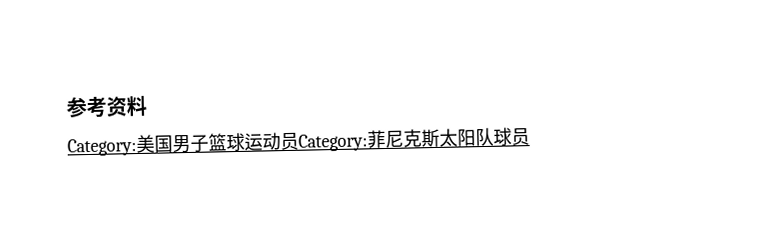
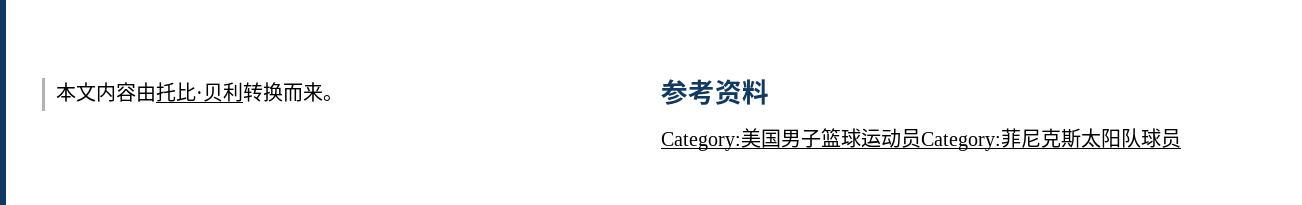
(66, 107) none -> [56,82,344,102] 本文内容由托比·贝利转换而来。 //

